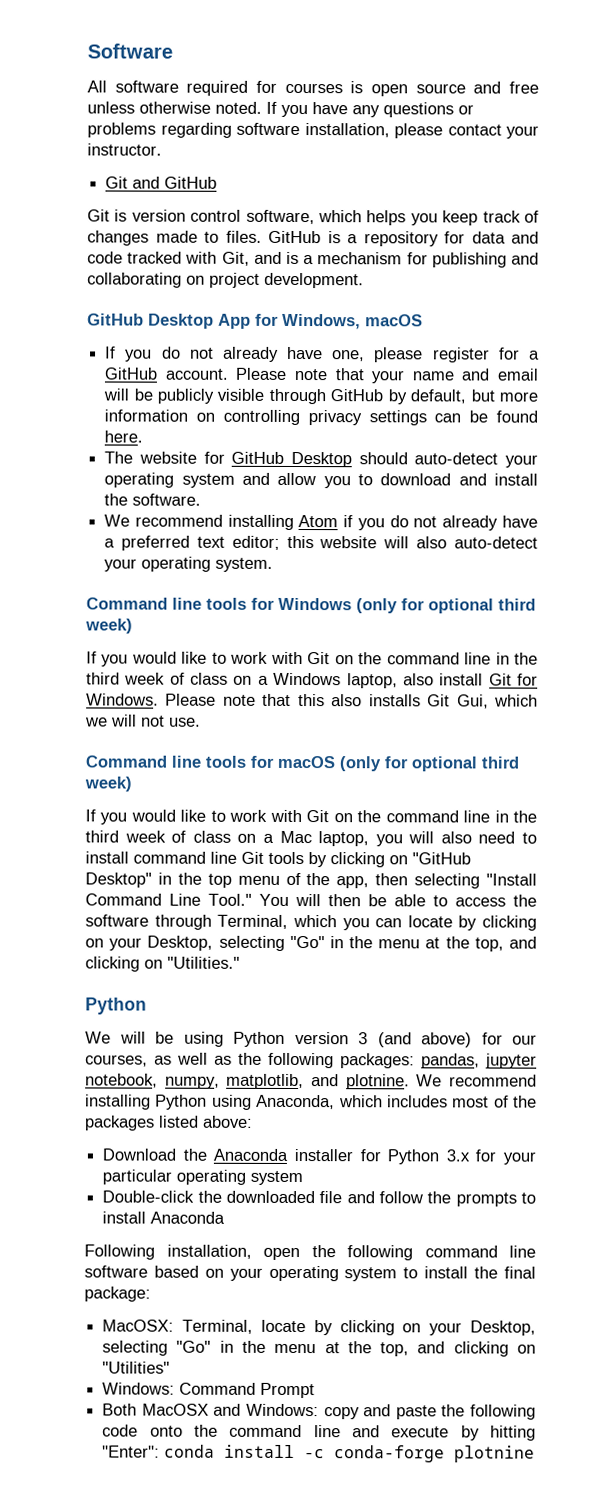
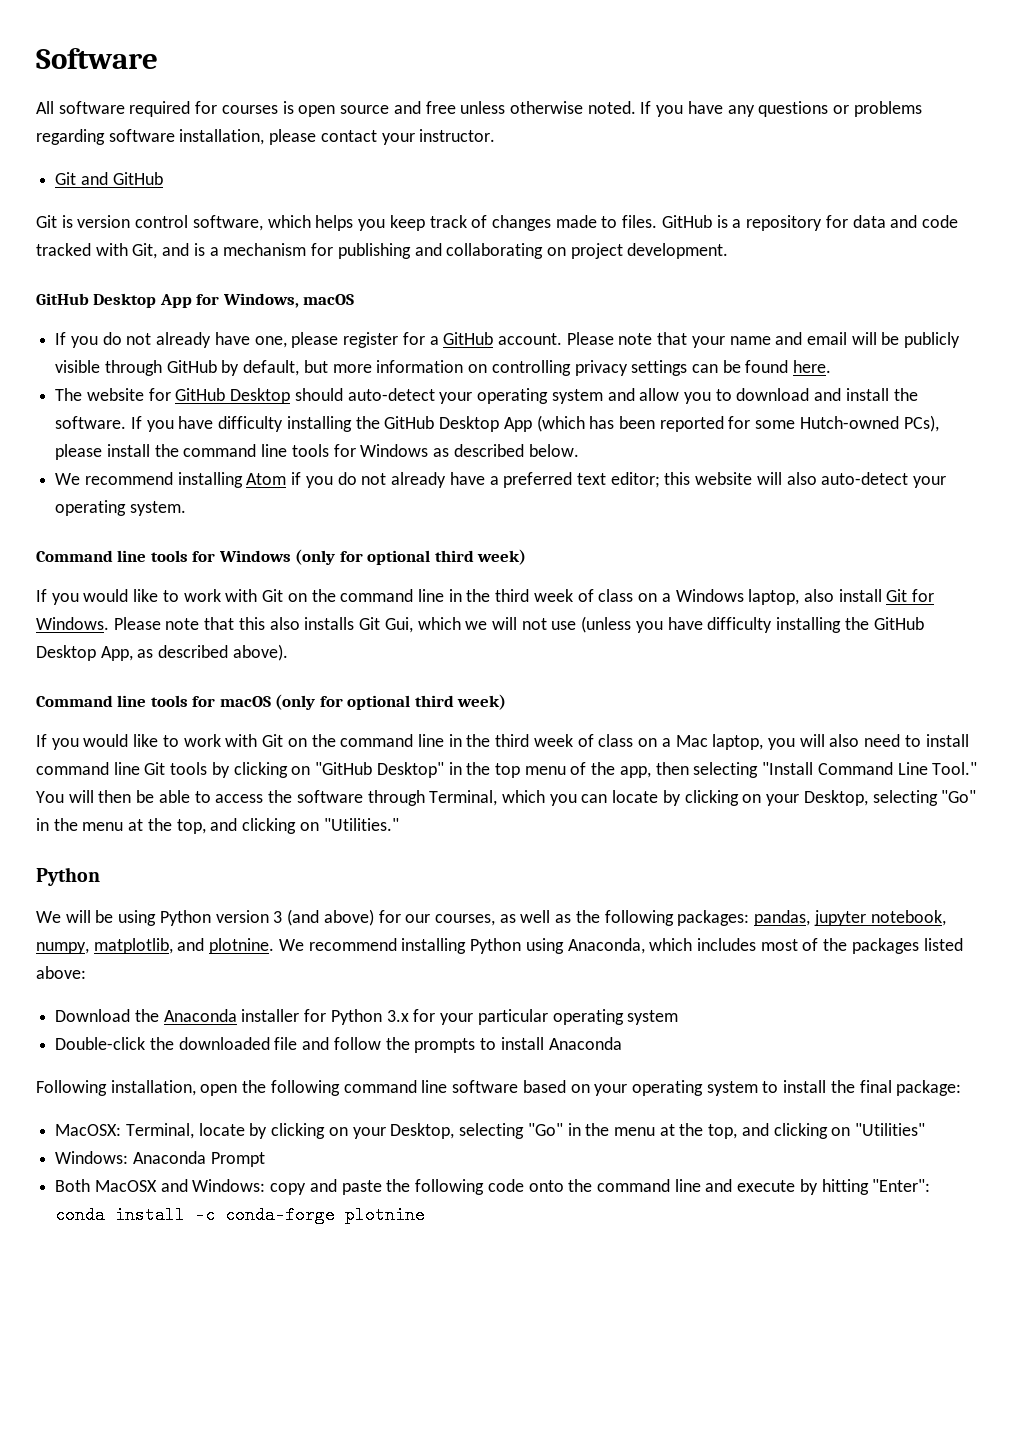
(202, 499) none -> [130,415,939,432] [55,444,579,460] If you have difficulty installing the GitHub Desktop App (which has been reported for some Hutch-owned PCs), please install the command line tools for Windows as described below.
[169,717,201,727] use. -> [551,616,924,633] [36,644,288,661] use (unless you have difficulty installing the GitHub Desktop App, as described above).
[179,1382,257,1395] Command -> [132,1151,206,1164] Anaconda

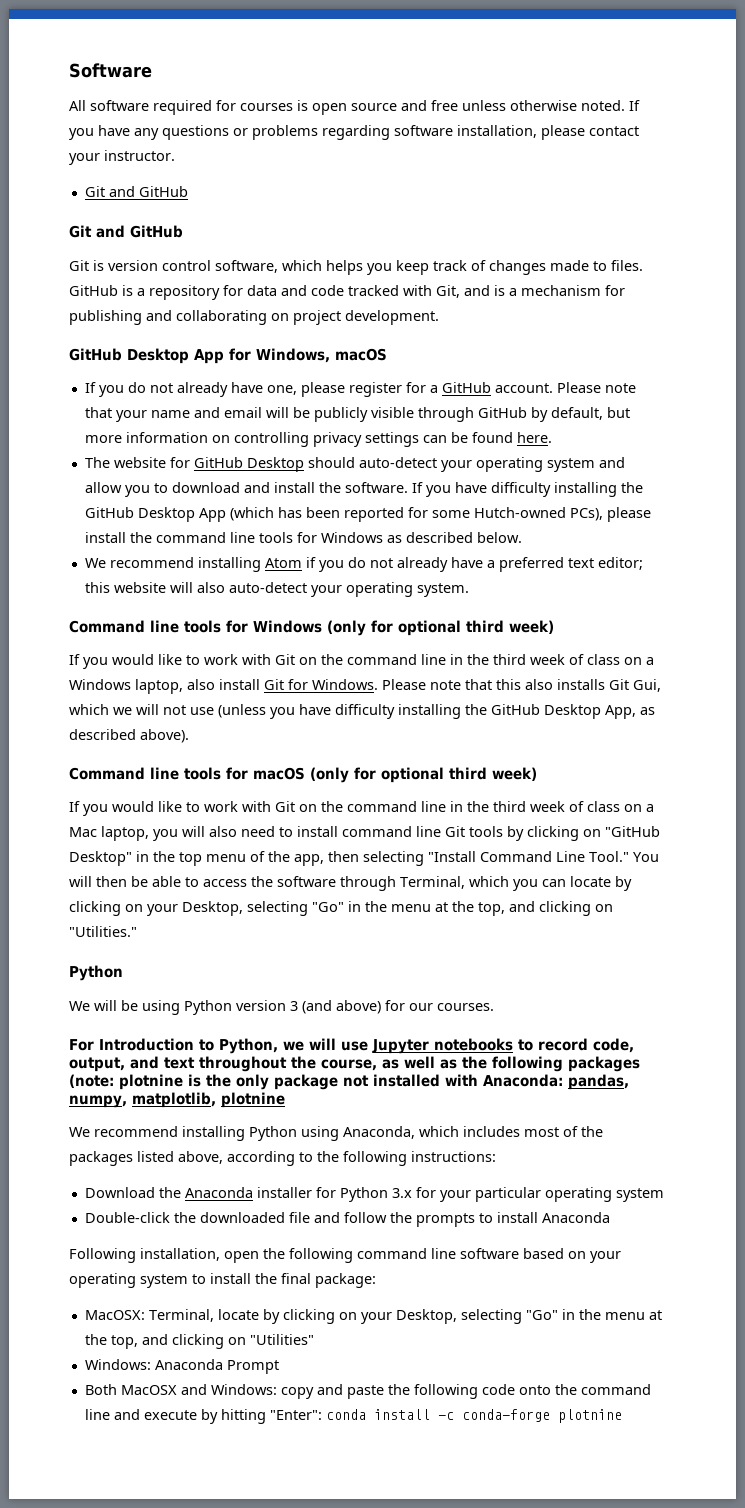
(163, 178) none -> [69,225,183,238] // Git and GitHub
[434,914,495,926] courses, -> [437,1003,494,1011] [69,1038,634,1054] [69,1056,377,1072] courses. // For Introduction to Python, we will use Jupyter notebooks to record code, output, and text throughout the course,
[677,910,946,926] [36,938,275,954] packages: pandas, jupyter notebook, numpy, matplotlib, and plotnine. -> [568,1056,640,1072] [69,1074,629,1090] [69,1092,285,1108] packages (note: plotnine is the only package not installed with Anaconda: pandas, numpy, matplotlib, plotnine //
[36,966,86,979] above: -> [178,1151,496,1166] above, according to the following instructions:

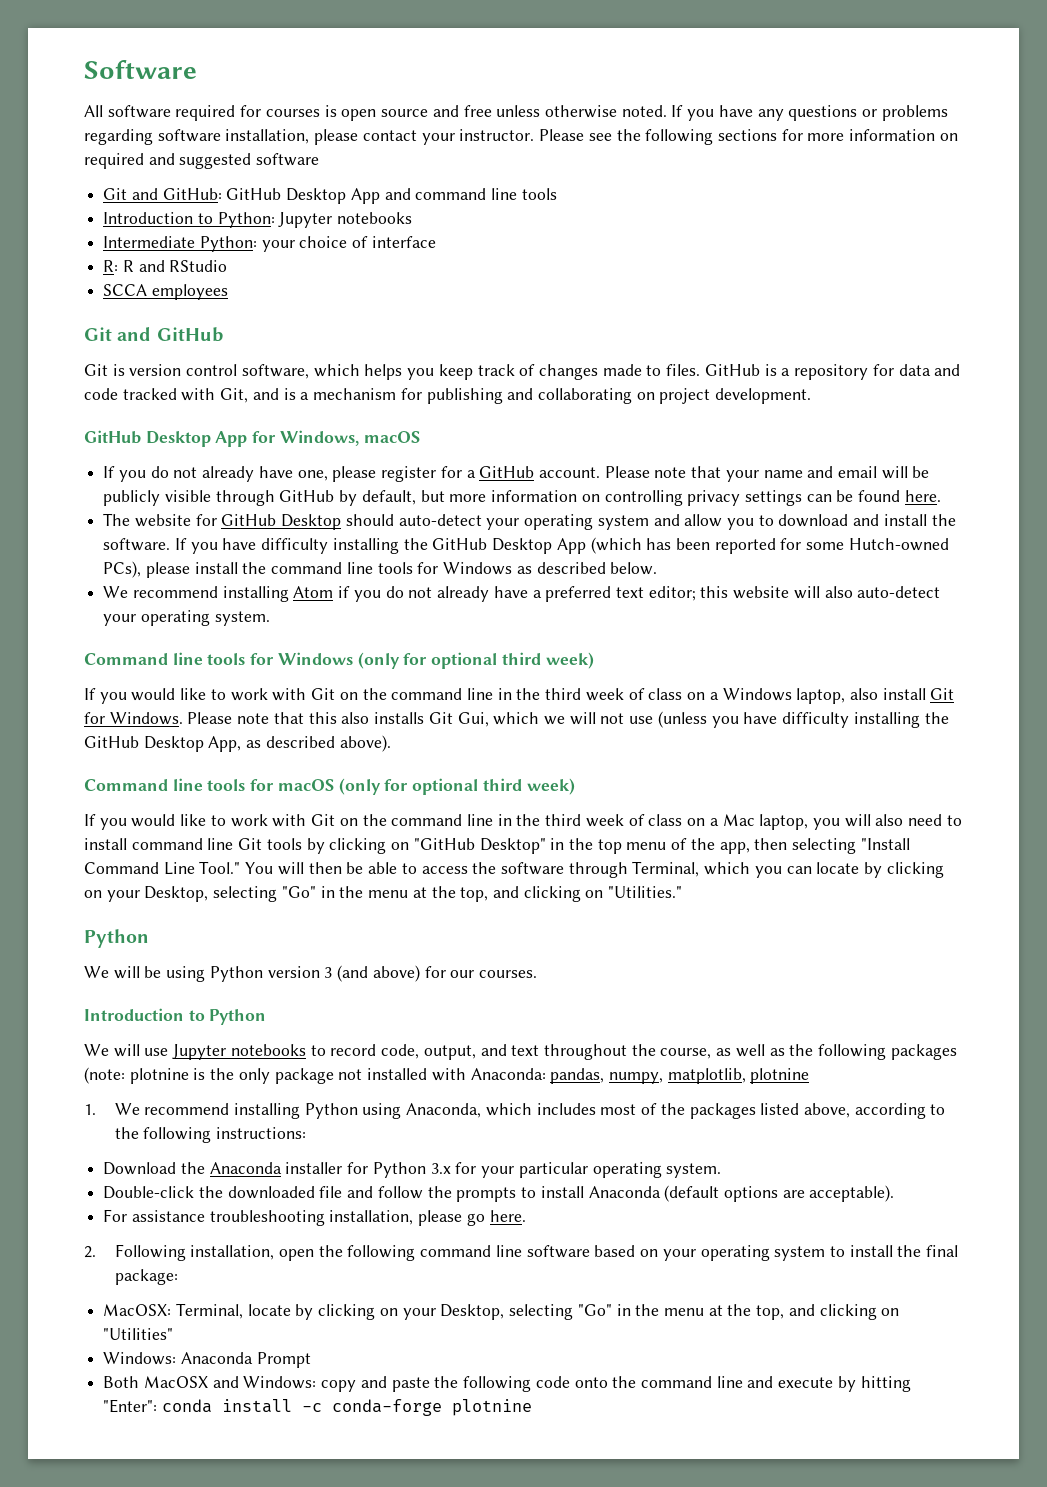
[84,186,188,197] // Git and GitHub -> [539,129,958,145] [84,153,320,169] [103,188,557,204] [103,212,413,228] [103,236,436,252] [103,260,228,272] [103,284,228,300] Please see the following sections for more information on required and suggested software // Git and GitHub: GitHub Desktop App and command line tools // Introduction to Python: Jupyter notebooks // Intermediate Python: your choice of interface // R: R and RStudio // SCCA employees
[69,1038,304,1054] For Introduction to Python, we -> [84,1008,267,1025] [84,1044,109,1056] Introduction to Python // We
(285, 1100) none -> [84,1104,96,1115] 1.
[615,1188,664,1202] system -> [666,1163,722,1178] system.
(610, 1217) // -> [664,1185,895,1202] [103,1209,526,1226] [84,1246,96,1258] (default options are acceptable). // For assistance troubleshooting installation, please go here. // 2.

